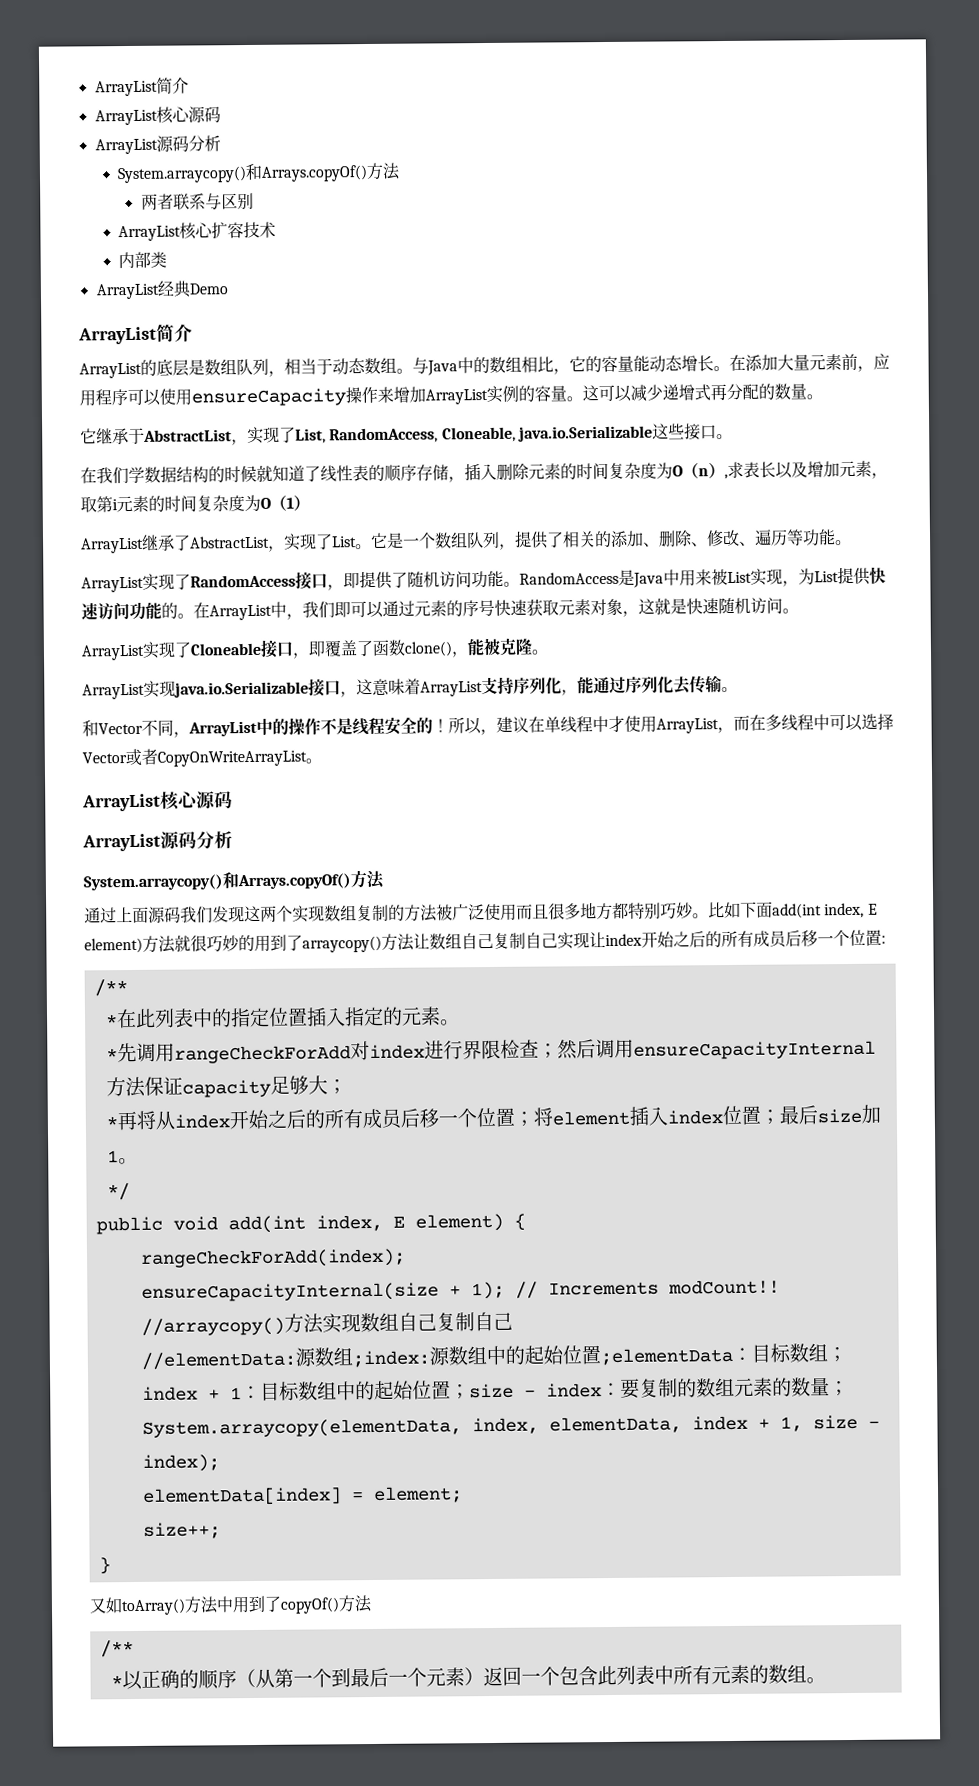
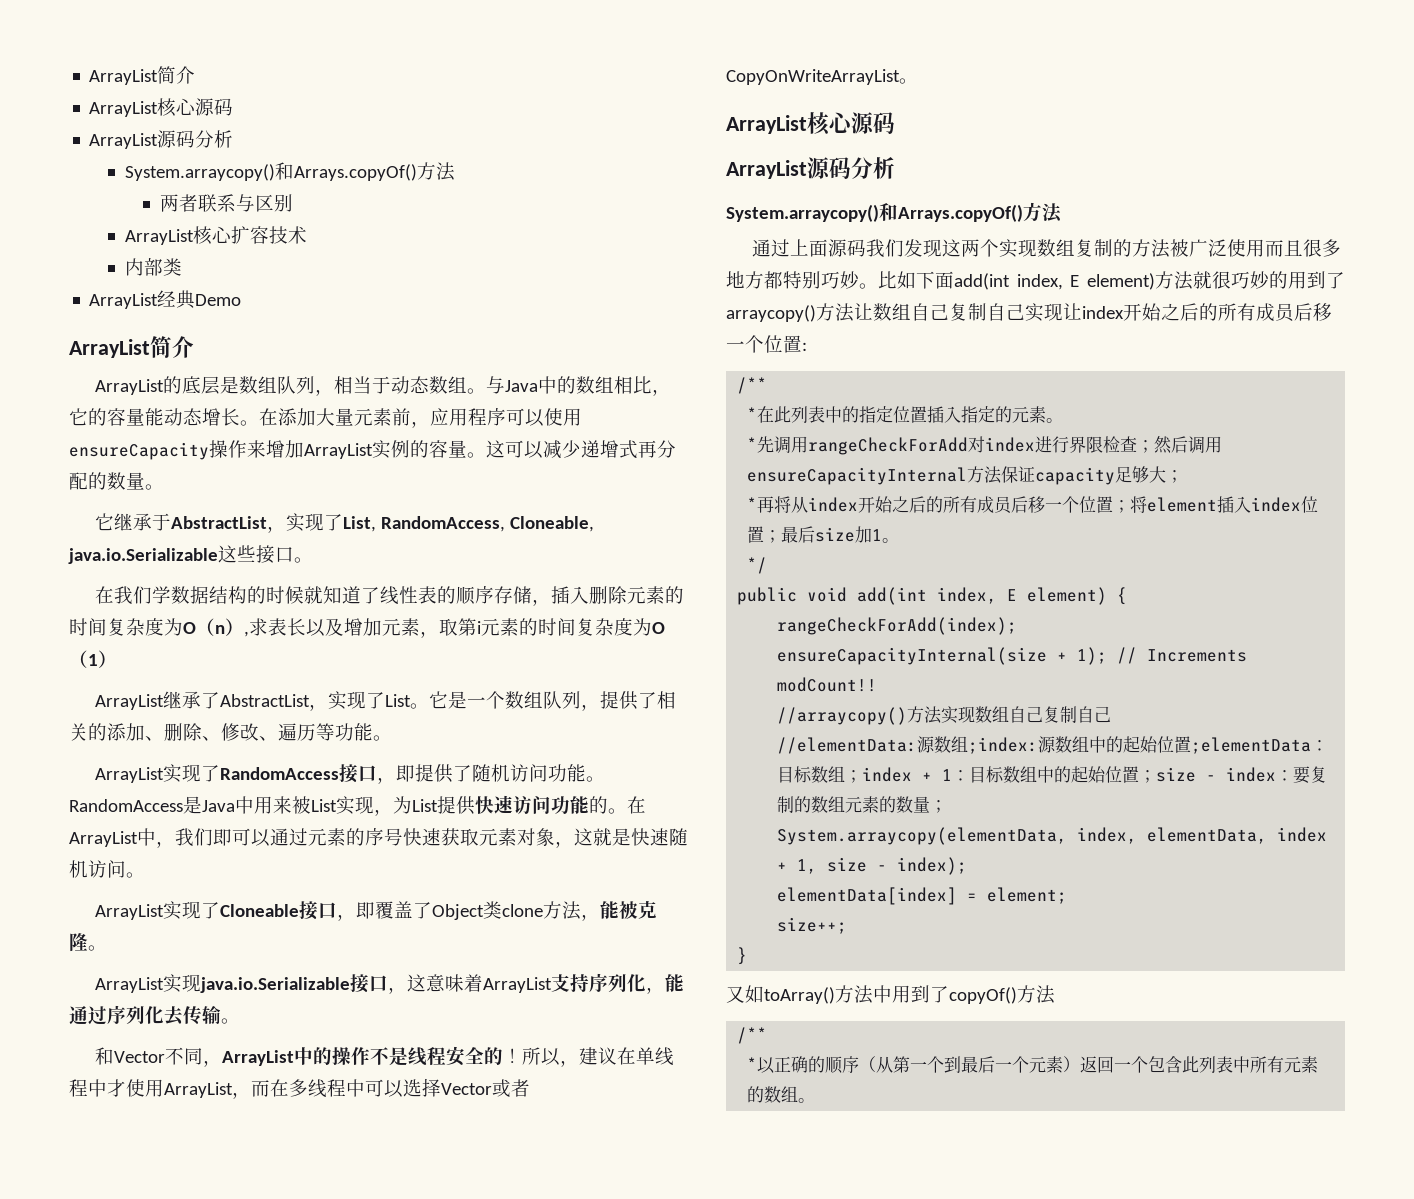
[372,639,453,657] 函数clone() -> [431,901,581,920] Object类clone方法

